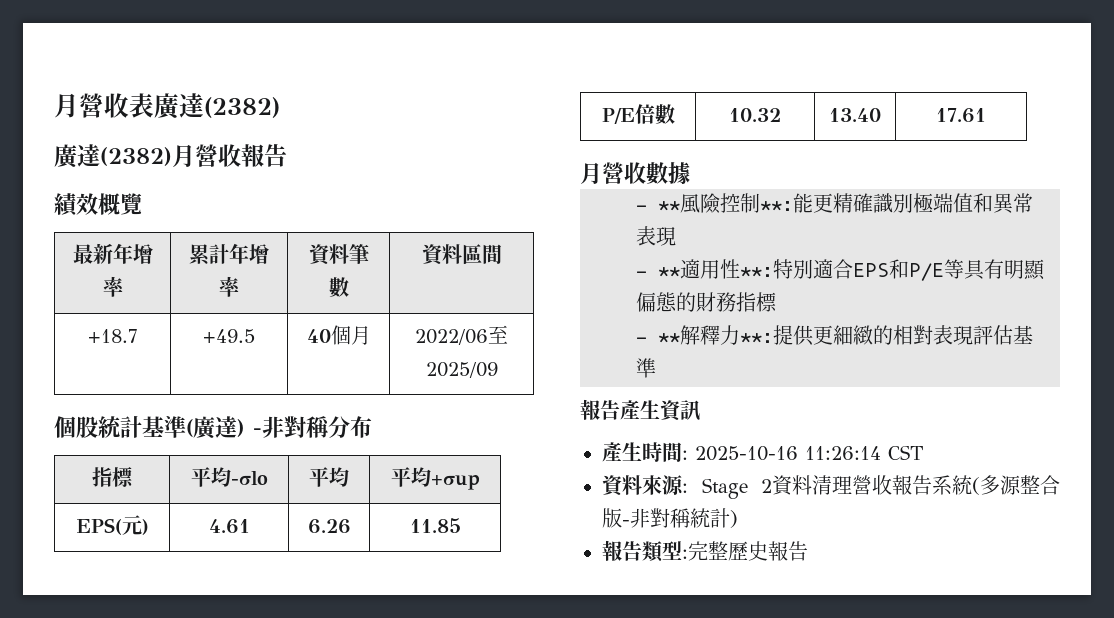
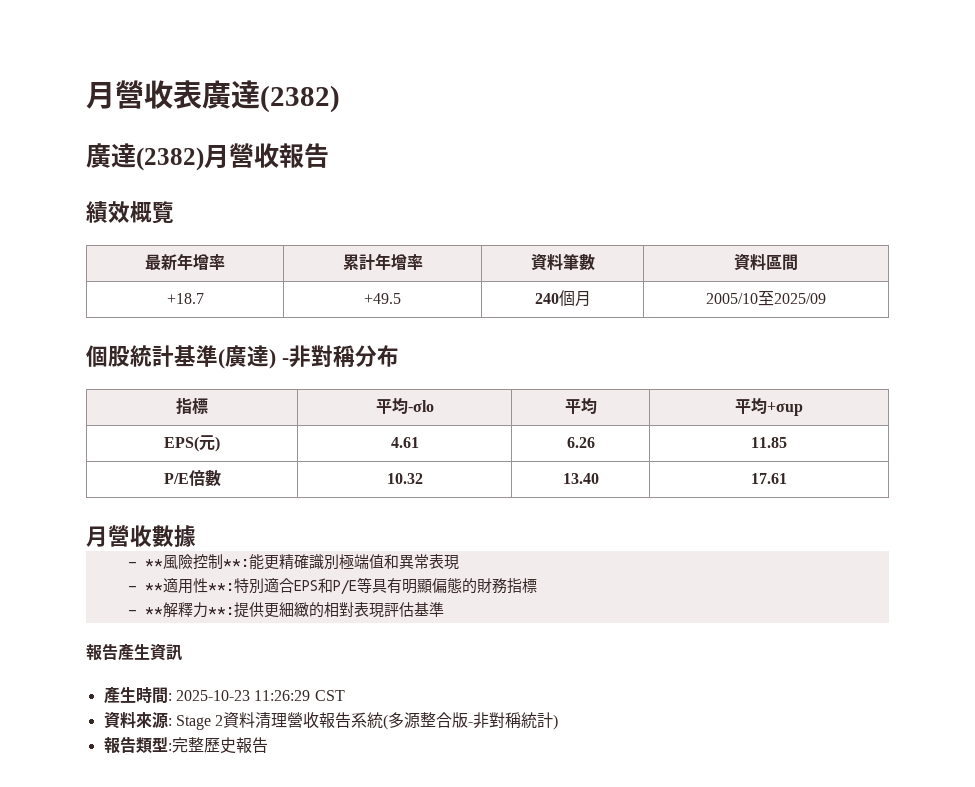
[306,329,331,343] 40 -> [534,293,559,304] 240
[415,329,488,345] 2022/06 -> [706,293,758,304] 2005/10
[695,446,881,461] 2025-10-16 11:26:14 -> [175,690,311,701] 2025-10-23 11:26:29

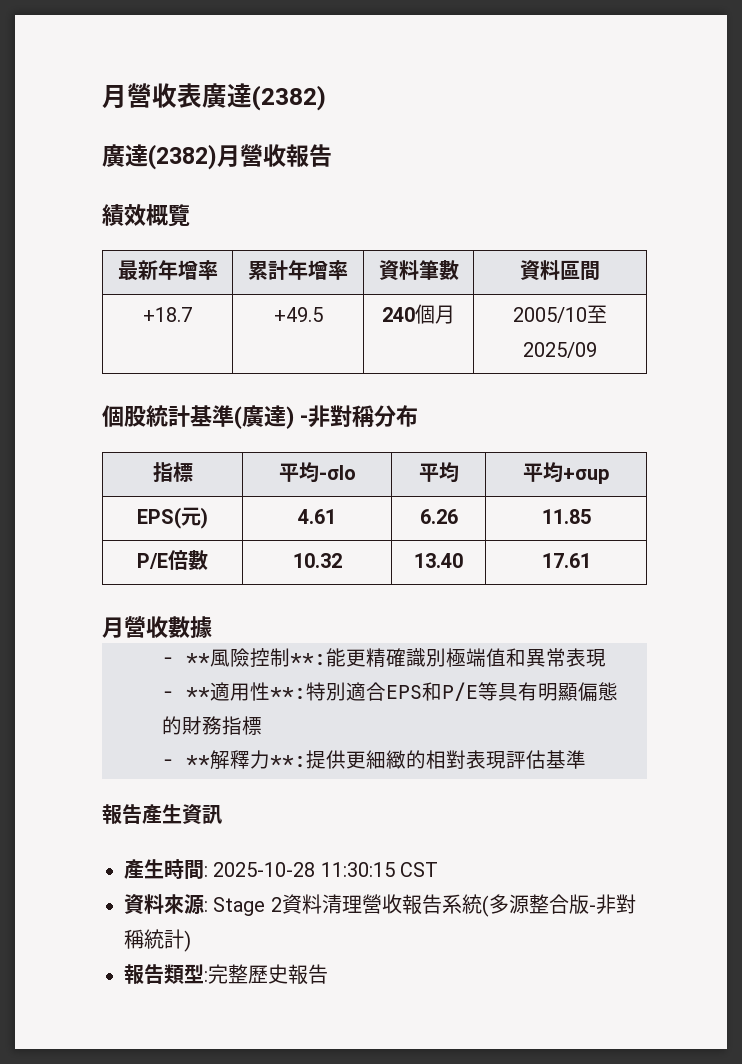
[175,690,311,701] 2025-10-23 11:26:29 -> [213,862,395,877] 2025-10-28 11:30:15

